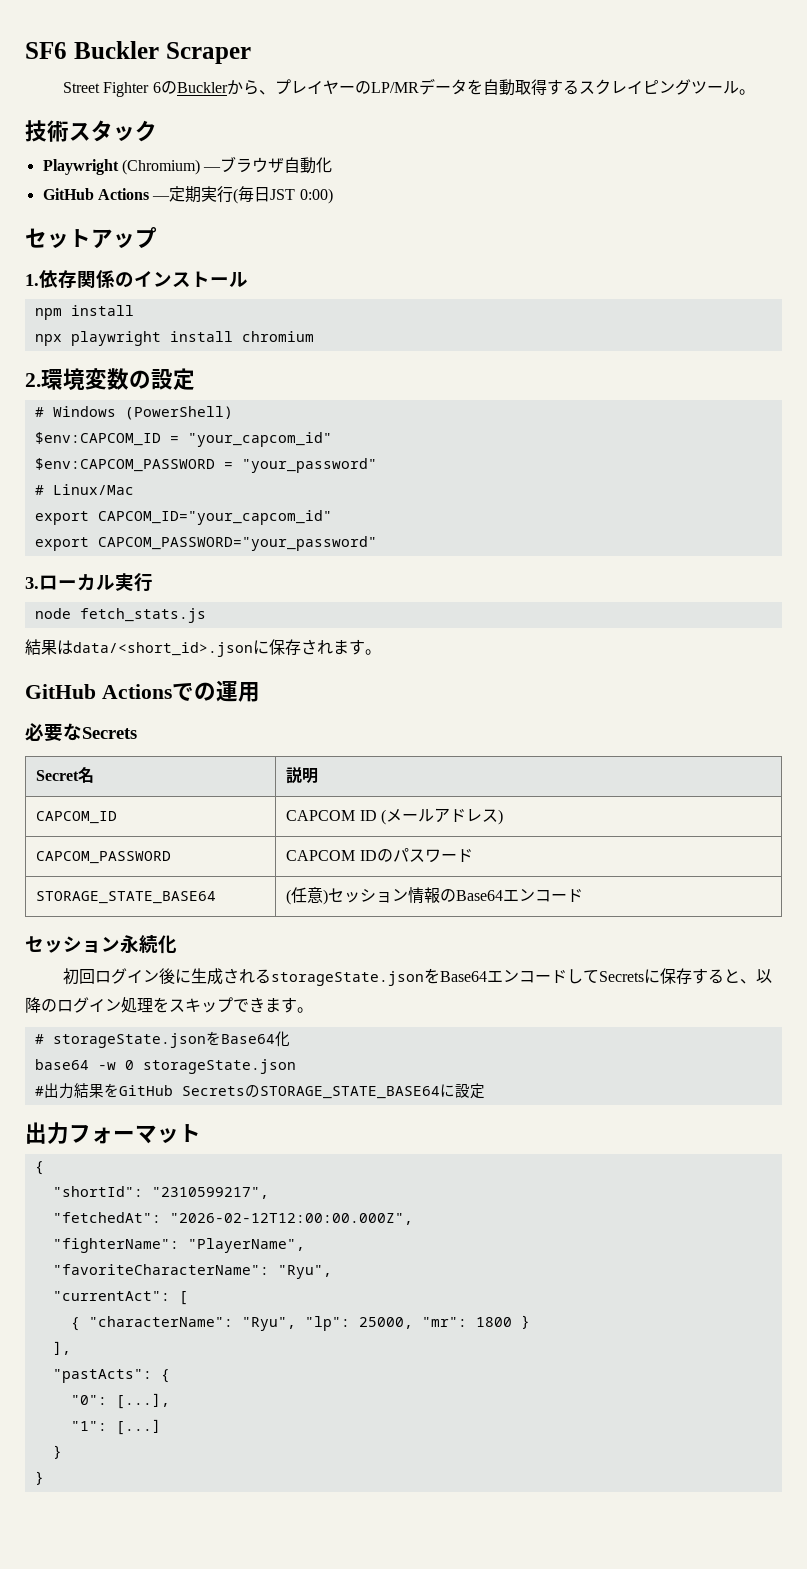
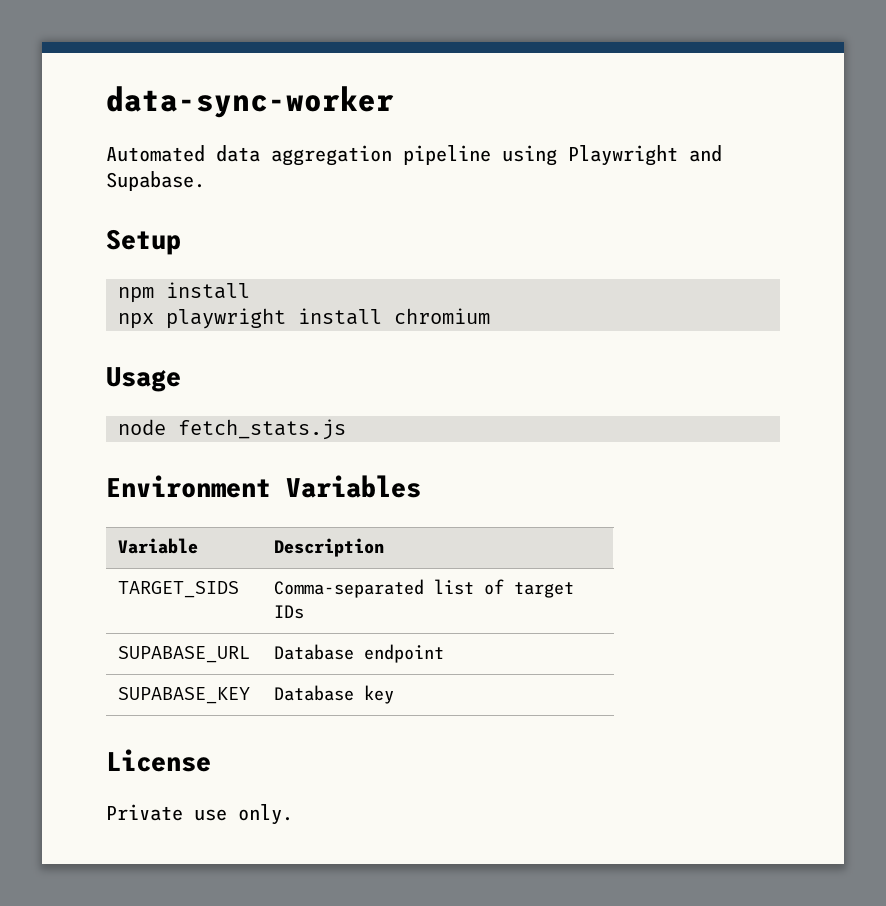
[25,41,251,64] [62,78,755,97] [25,120,157,142] [42,156,333,175] [42,186,333,204] [25,227,157,249] [25,270,248,288] SF6 Buckler Scraper // Street Fighter 6のBucklerから、プレイヤーのLP/MRデータを自動取得するスクレイピングツール。 // 技術スタック // Playwright (Chromium) —ブラウザ自動化 // GitHub Actions —定期実行(毎日JST 0:00) // セットアップ // 1.依存関係のインストール -> [106,86,394,118] [106,145,722,166] [106,171,205,191] [106,229,181,255] data-sync-worker // Automated data aggregation pipeline using Playwright and Supabase. // Setup
[25,368,195,390] [34,406,233,420] [34,432,332,447] [34,458,377,473] [34,484,134,495] [34,510,332,525] [34,536,377,551] [25,573,153,592] [34,608,206,623] [25,639,381,657] [25,680,260,702] [25,723,137,741] [36,767,95,783] [286,766,319,784] [36,811,118,824] [286,808,504,825] [36,851,172,864] [286,848,473,863] [36,891,217,904] [286,887,584,905] [25,934,177,954] [62,968,772,986] [25,997,313,1013] [34,1031,290,1048] [34,1059,296,1074] [34,1083,485,1099] [25,1122,201,1144] [34,1161,44,1175] [52,1186,269,1199] [52,1212,413,1225] [52,1238,305,1253] [52,1264,332,1279] [52,1291,188,1305] [70,1315,530,1331] [52,1341,71,1355] [52,1369,170,1383] [70,1393,170,1409] [70,1419,161,1435] [52,1445,62,1459] [34,1471,44,1485] 2.環境変数の設定 // # Windows (PowerShell) // $env:CAPCOM_ID = "your_capcom_id" // $env:CAPCOM_PASSWORD = "your_password" // # Linux/Mac // export CAPCOM_ID="your_capcom_id" // export CAPCOM_PASSWORD="your_password" // 3.ローカル実行 // node fetch_stats.js // 結果はdata/<short_id>.jsonに保存されます。 // GitHub Actionsでの運用 // 必要なSecrets // Secret名 | 説明 // CAPCOM_ID | CAPCOM ID (メールアドレス) // CAPCOM_PASSWORD | CAPCOM IDのパスワード // STORAGE_STATE_BASE64 | (任意)セッション情報のBase64エンコード // セッション永続化 // 初回ログイン後に生成されるstorageState.jsonをBase64エンコードしてSecretsに保存すると、以降のログイン処理をスキップできます。 // # storageState.jsonをBase64化 // base64 -w 0 storageState.json // #出力結果をGitHub SecretsのSTORAGE_STATE_BASE64に設定 // 出力フォーマット // { // "shortId": "2310599217", // "fetchedAt": "2026-02-12T12:00:00.000Z", // "fighterName": "PlayerName", // "favoriteCharacterName": "Ryu", // "currentAct": [ // { "characterName": "Ryu", "lp": 25000, "mr": 1800 } // ], // "pastActs": { // "0": [...], // "1": [...] // } // } -> [106,367,181,392] [118,419,346,440] [106,475,421,498] [117,538,198,554] [273,538,384,557] [117,581,239,598] [273,579,574,598] [273,605,304,619] [117,646,250,663] [273,644,444,663] [117,687,250,704] [273,685,394,704] [106,749,211,772] [106,804,293,825] Usage // node fetch_stats.js // Environment Variables // Variable | Description // TARGET_SIDS | Comma-separated list of target IDs // SUPABASE_URL | Database endpoint // SUPABASE_KEY | Database key // License // Private use only.

